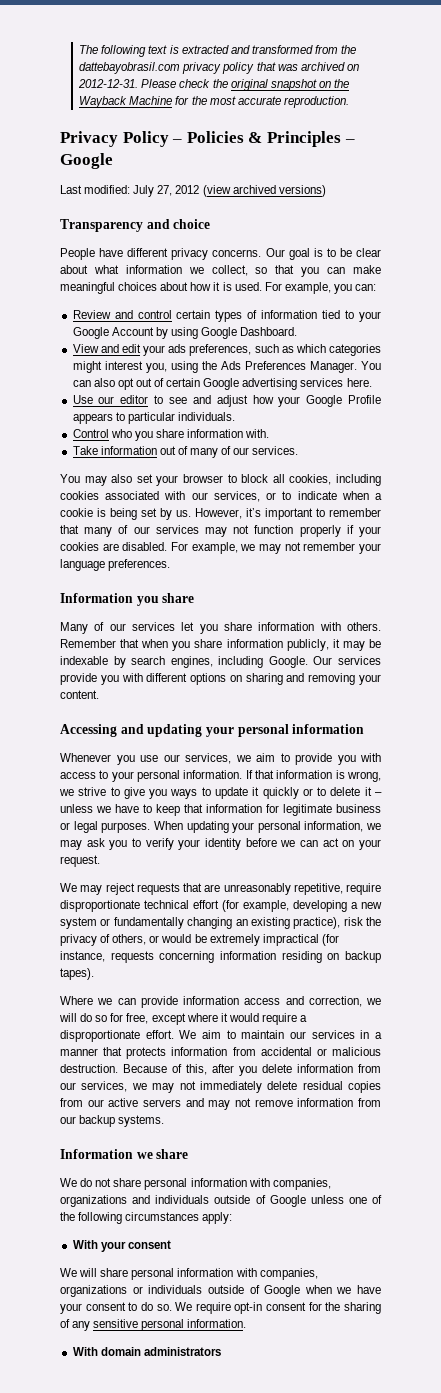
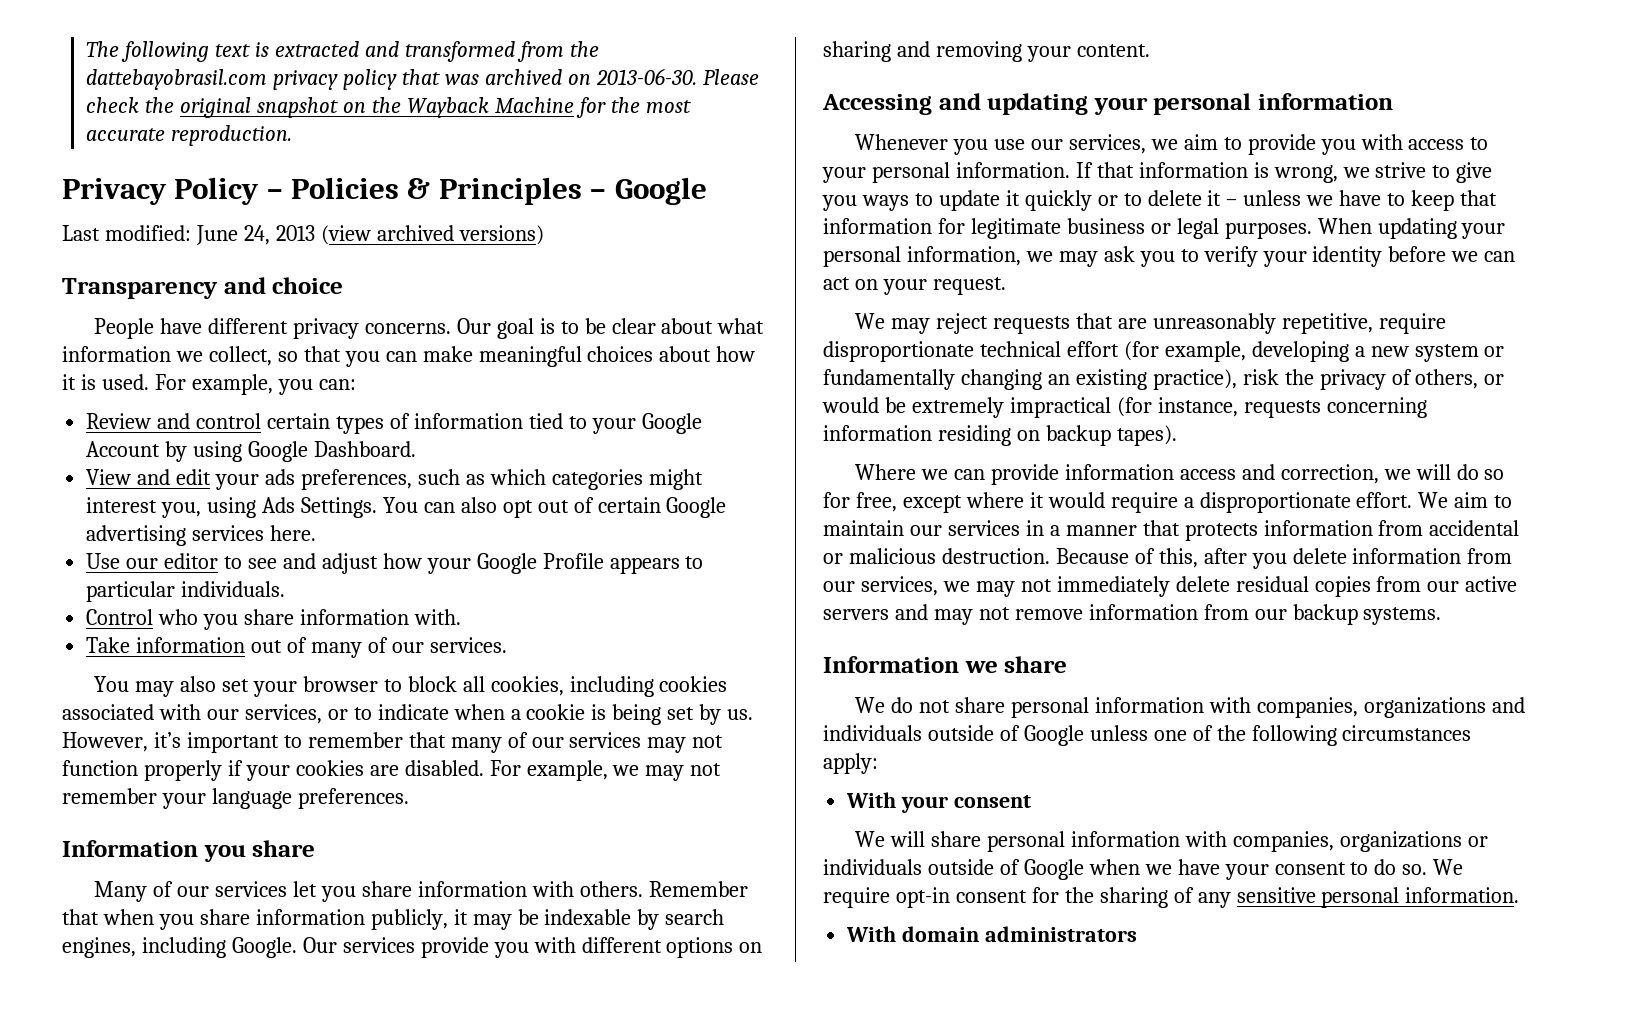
[78,79,139,88] 2012-12-31. -> [595,68,697,85] 2013-06-30.
[133,185,200,197] July 27, 2012 -> [195,225,315,245] June 24, 2013
[201,361,357,373] the Ads Preferences Manager. -> [262,497,377,518] Ads Settings.

